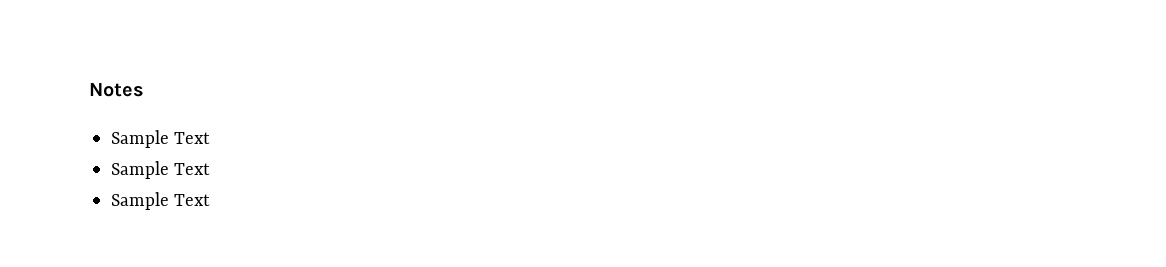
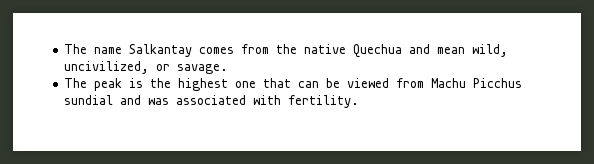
[89,83,144,97] [111,130,211,148] [111,161,211,179] [111,192,211,210] Notes // Sample Text // Sample Text // Sample Text -> [64,44,509,58] [64,61,229,74] [64,78,523,91] [64,95,360,108] The name Salkantay comes from the native Quechua and mean wild, uncivilized, or savage. // The peak is the highest one that can be viewed from Machu Picchus sundial and was associated with fertility.

